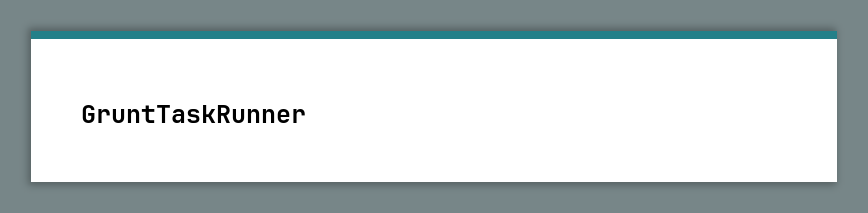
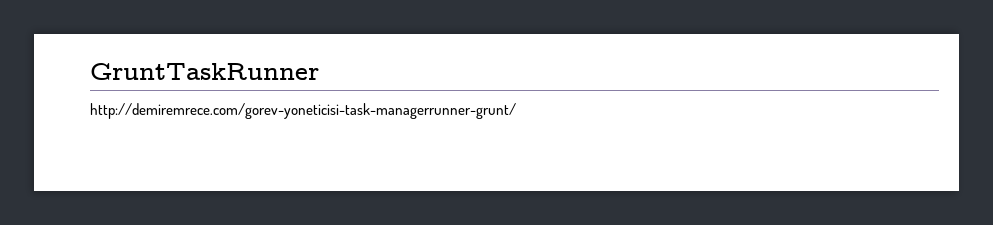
(306, 114) none -> [90,103,516,119] // http://demiremrece.com/gorev-yoneticisi-task-managerrunner-grunt/

